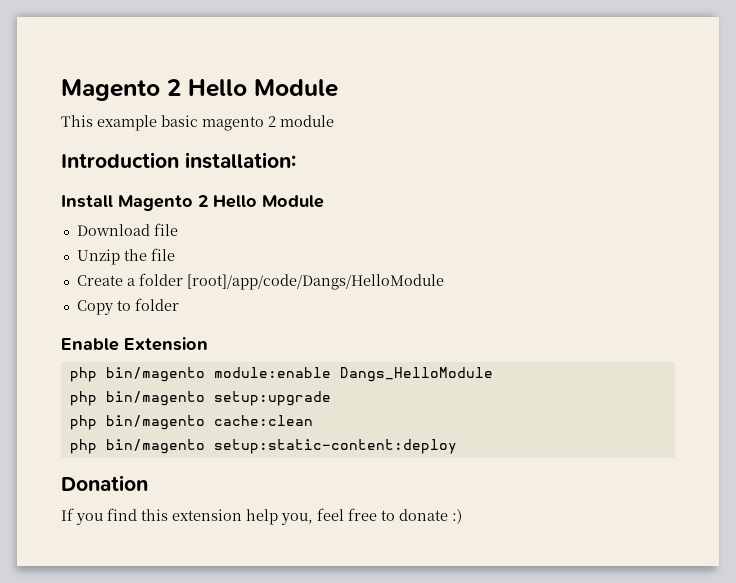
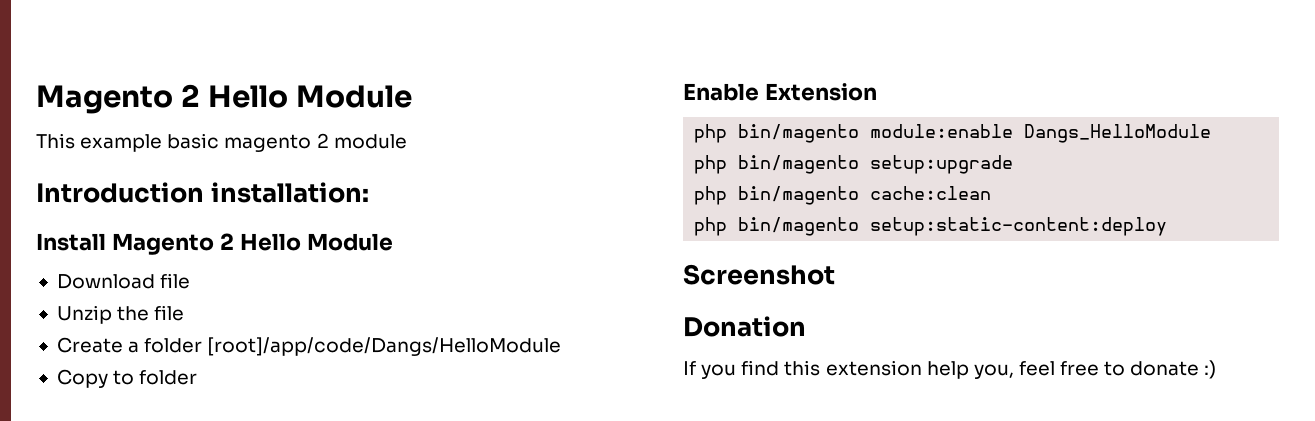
(457, 446) none -> [683,264,835,285] // Screenshot

